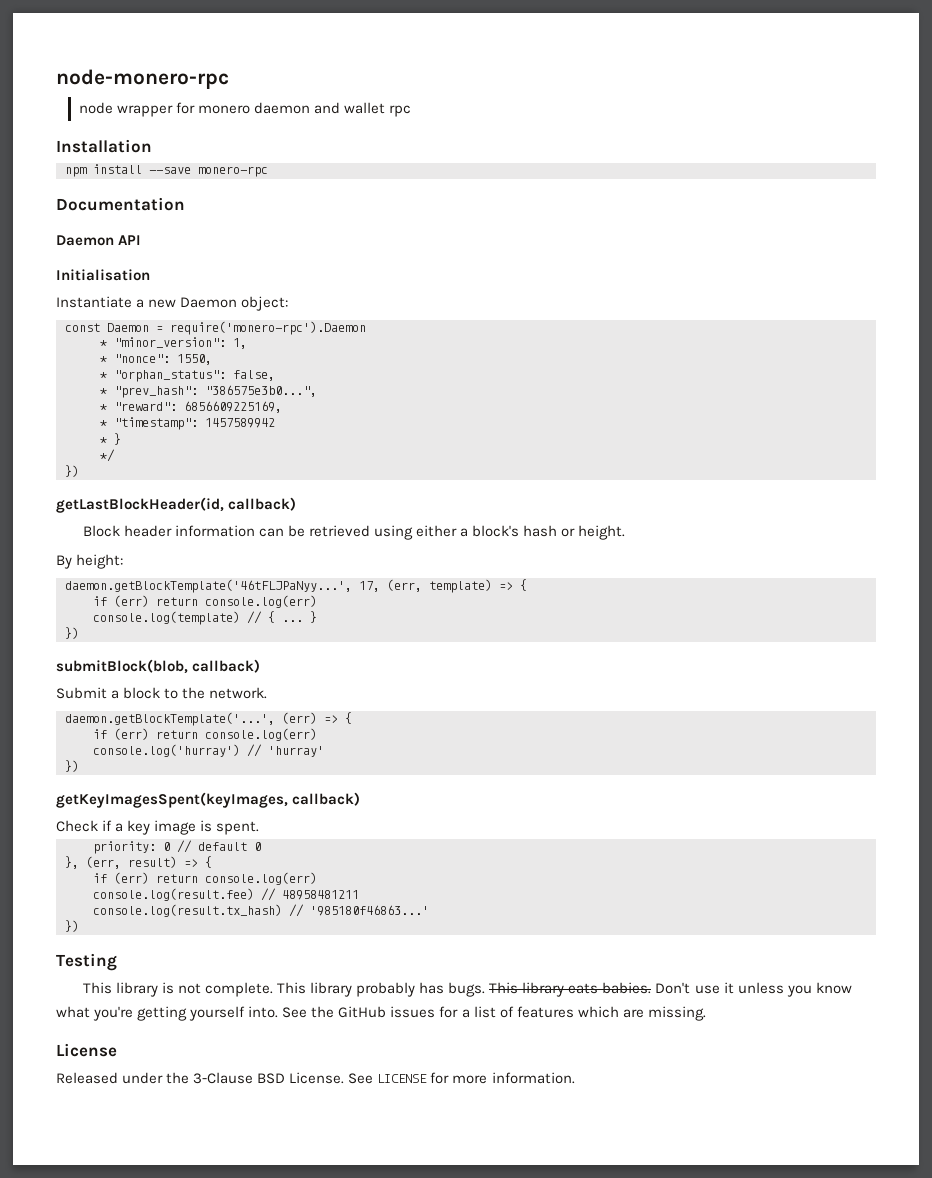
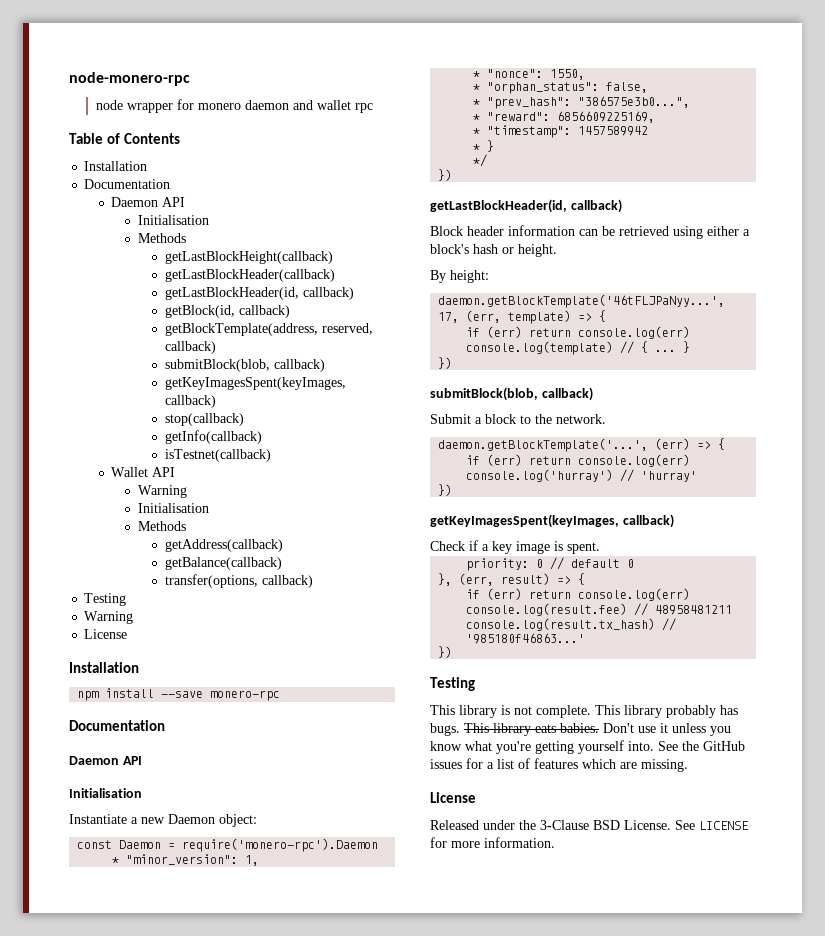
(412, 111) none -> [69,133,180,144] [84,161,148,171] [84,179,171,189] [111,197,186,207] [137,215,209,225] [137,233,186,243] [164,251,333,264] [164,269,335,282] [164,287,354,300] [164,305,290,318] [164,323,373,336] [164,341,216,354] [164,359,325,372] [164,377,346,390] [164,395,216,408] [164,413,244,426] [164,430,262,444] [164,449,271,462] [111,467,176,477] [137,485,187,498] [137,503,209,513] [137,521,186,531] [164,539,283,552] [164,557,282,570] [164,574,313,588] [84,593,127,606] [84,611,134,624] [84,629,128,639] // Table of Contents // Installation // Documentation // Daemon API // Initialisation // Methods // getLastBlockHeight(callback) // getLastBlockHeader(callback) // getLastBlockHeader(id, callback) // getBlock(id, callback) // getBlockTemplate(address, reserved, callback) // submitBlock(blob, callback) // getKeyImagesSpent(keyImages, callback) // stop(callback) // getInfo(callback) // isTestnet(callback) // Wallet API // Warning // Initialisation // Methods // getAddress(callback) // getBalance(callback) // transfer(options, callback) // Testing // Warning // License

